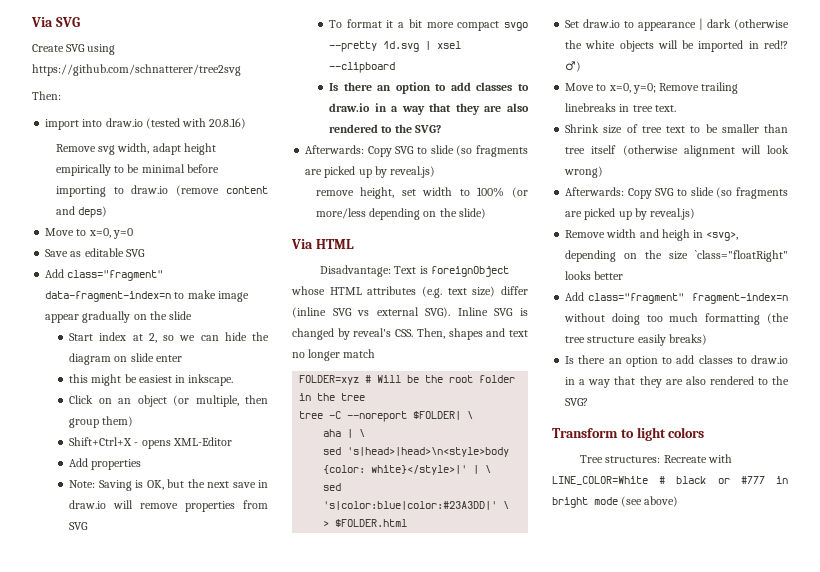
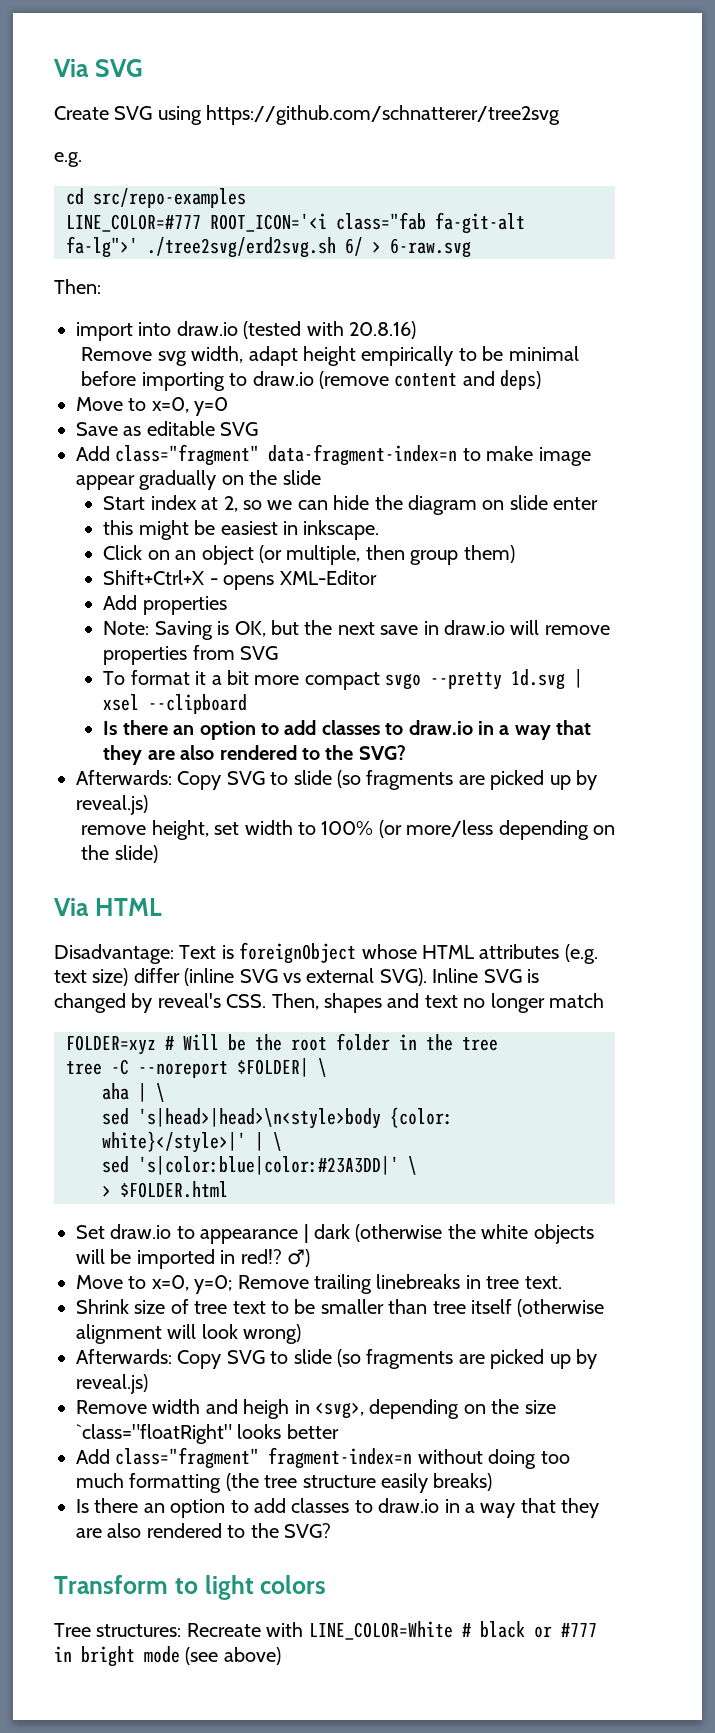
(241, 70) none -> [54,152,82,167] [66,188,246,208] [66,212,525,234] [66,236,471,258] // e.g. // cd src/repo-examples // LINE_COLOR=#777 ROOT_ICON='<i class="fab fa-git-alt fa-lg">' ./tree2svg/erd2svg.sh 6/ > 6-raw.svg

